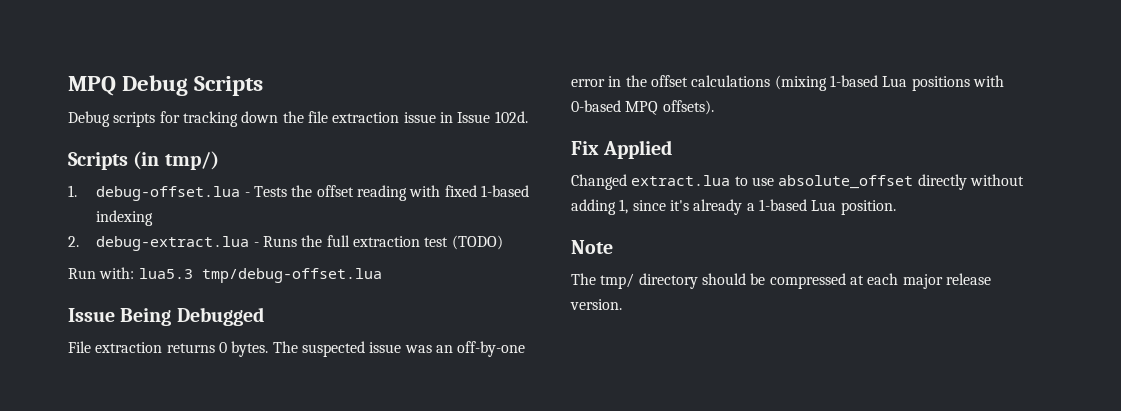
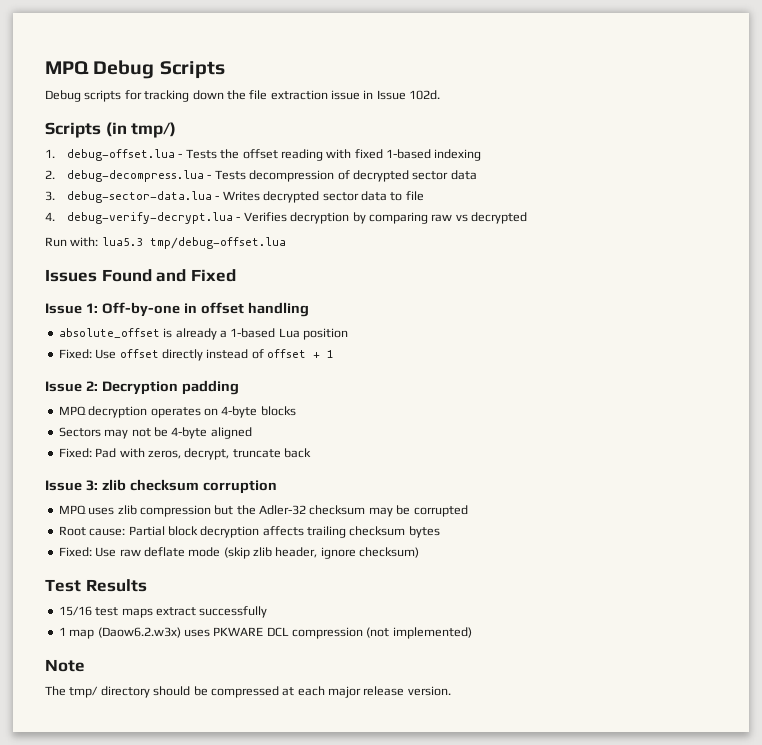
[96,235,503,251] [68,267,382,283] [68,307,264,326] [68,341,526,357] [571,75,1004,91] [571,100,714,115] [571,140,673,159] [571,174,1024,190] [571,199,896,215] debug-extract.lua - Runs the full extraction test (TODO) // Run with: lua5.3 tmp/debug-offset.lua // Issue Being Debugged // File extraction returns 0 bytes. The suspected issue was an off-by-one error in the offset calculations (mixing 1-based Lua positions with 0-based MPQ offsets). // Fix Applied // Changed extract.lua to use absolute_offset directly without adding 1, since it's already a 1-based Lua position. -> [67,170,477,182] [45,191,424,203] [45,212,528,224] [45,237,286,249] [45,269,236,282] [45,302,309,317] [58,328,348,340] [58,349,334,361] [45,380,239,395] [58,406,296,418] [58,427,252,439] [58,448,311,460] [45,479,277,494] [58,505,468,517] [58,526,440,538] [58,547,420,559] [45,579,147,592] [58,606,268,618] [58,627,472,639] debug-decompress.lua - Tests decompression of decrypted sector data // 3. debug-sector-data.lua - Writes decrypted sector data to file // 4. debug-verify-decrypt.lua - Verifies decryption by comparing raw vs decrypted // Run with: lua5.3 tmp/debug-offset.lua // Issues Found and Fixed // Issue 1: Off-by-one in offset handling // absolute_offset is already a 1-based Lua position // Fixed: Use offset directly instead of offset + 1 // Issue 2: Decryption padding // MPQ decryption operates on 4-byte blocks // Sectors may not be 4-byte aligned // Fixed: Pad with zeros, decrypt, truncate back // Issue 3: zlib checksum corruption // MPQ uses zlib compression but the Adler-32 checksum may be corrupted // Root cause: Partial block decryption affects trailing checksum bytes // Fixed: Use raw deflate mode (skip zlib header, ignore checksum) // Test Results // 15/16 test maps extract successfully // 1 map (Daow6.2.w3x) uses PKWARE DCL compression (not implemented)

